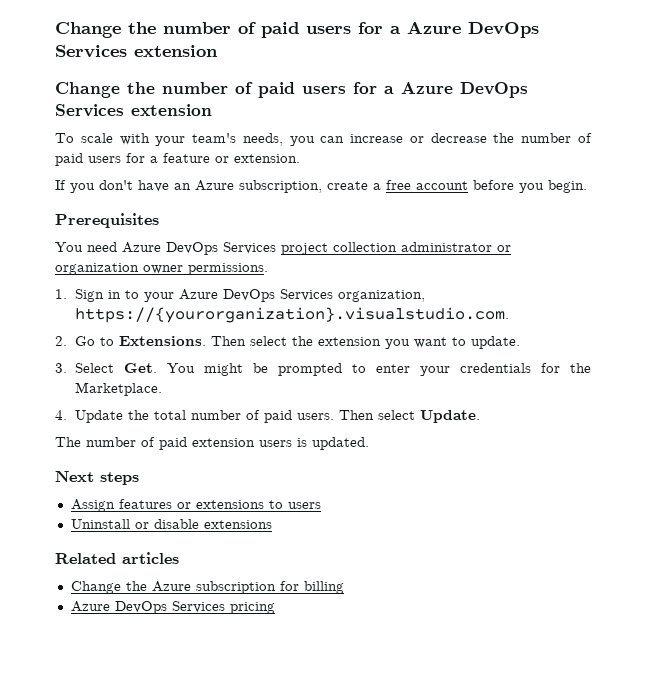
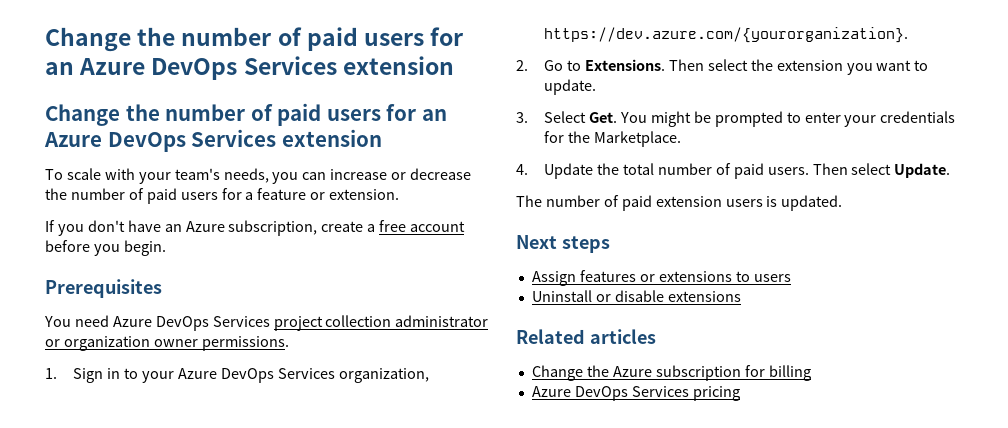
[55,22,401,38] Change the number of paid users for a -> [45,27,465,52] [45,62,74,75] Change the number of paid users for an
[384,86,394,94] a -> [421,109,447,121] an
[74,307,509,323] https://{yourorganization}.visualstudio.com. -> [544,27,909,43] https://dev.azure.com/{yourorganization}.

